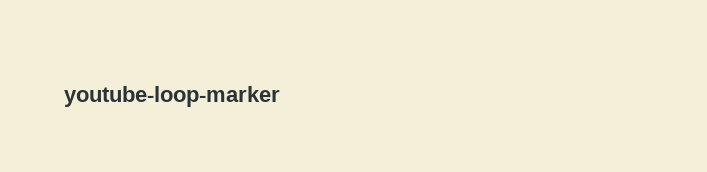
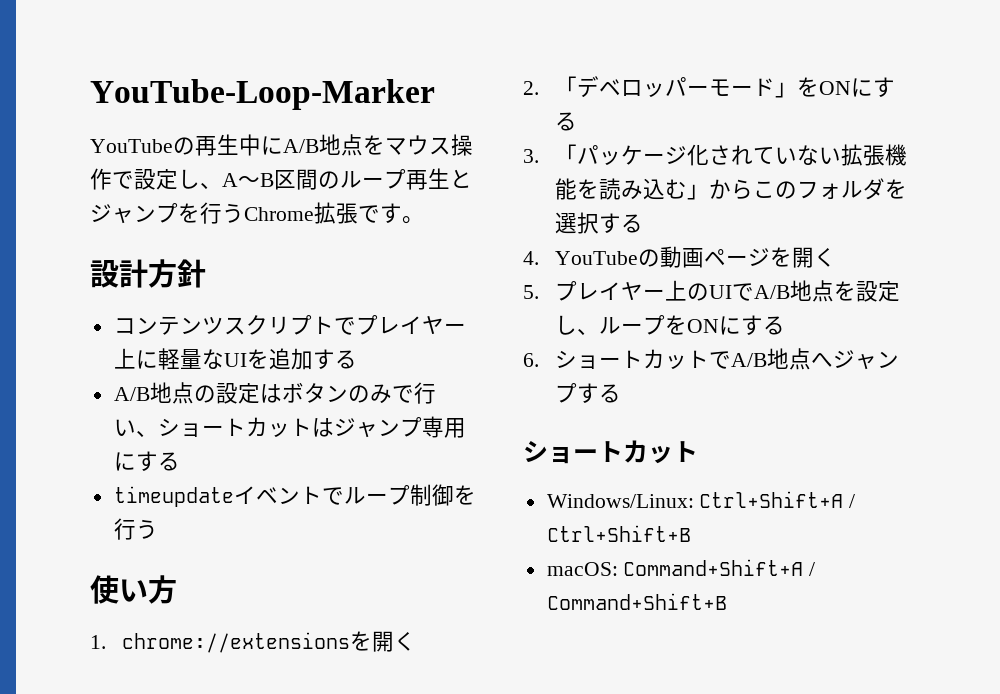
[64,86,280,107] youtube-loop-marker -> [90,79,435,110] [90,134,473,156] [90,168,472,190] [90,202,424,224] [90,259,206,288] [113,315,466,335] [113,348,357,370] [113,382,436,404] [113,416,466,438] [113,451,180,471] [113,484,476,507] [113,518,158,540] [90,575,177,604] [90,631,416,653] [523,76,895,98] [554,112,577,131] [523,144,907,166] [554,178,907,200] [554,212,643,234] [523,246,836,268] [523,280,900,302] [554,315,785,335] [523,348,899,370] [554,383,621,403] [523,440,698,464] [546,491,856,508] [546,525,691,542] [546,559,816,576] [546,593,727,610] YouTube-Loop-Marker // YouTubeの再生中にA/B地点をマウス操作で設定し、A〜B区間のループ再生とジャンプを行うChrome拡張です。 // 設計方針 // コンテンツスクリプトでプレイヤー上に軽量なUIを追加する // A/B地点の設定はボタンのみで行い、ショートカットはジャンプ専用にする // timeupdateイベントでループ制御を行う // 使い方 // 1. chrome://extensionsを開く // 2.「デベロッパーモード」をONにする // 3.「パッケージ化されていない拡張機能を読み込む」からこのフォルダを選択する // 4. YouTubeの動画ページを開く // 5.プレイヤー上のUIでA/B地点を設定し、ループをONにする // 6.ショートカットでA/B地点へジャンプする // ショートカット // Windows/Linux: Ctrl+Shift+A / Ctrl+Shift+B // macOS: Command+Shift+A / Command+Shift+B

